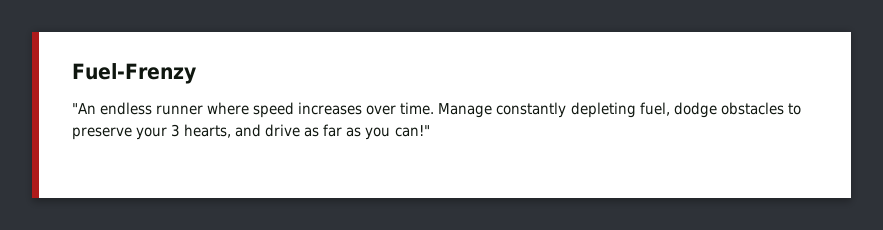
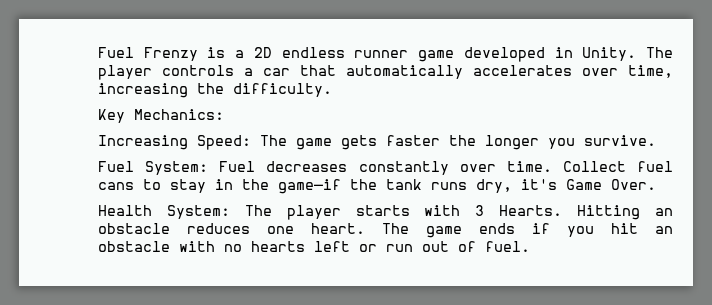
[72,63,196,84] [72,102,801,118] [72,124,430,140] Fuel-Frenzy // "An endless runner where speed increases over time. Manage constantly depleting fuel, dodge obstacles to preserve your 3 hearts, and drive as far as you can!" -> [98,47,673,62] [98,65,673,80] [98,83,332,98] [98,109,224,123] [98,135,656,150] [98,161,673,175] [98,179,656,194] [98,205,674,220] [98,223,673,238] [98,241,530,252] Fuel Frenzy is a 2D endless runner game developed in Unity. The player controls a car that automatically accelerates over time, increasing the difficulty. // Key Mechanics: // Increasing Speed: The game gets faster the longer you survive. // Fuel System: Fuel decreases constantly over time. Collect fuel cans to stay in the game—if the tank runs dry, it's Game Over. // Health System: The player starts with 3 Hearts. Hitting an obstacle reduces one heart. The game ends if you hit an obstacle with no hearts left or run out of fuel.

